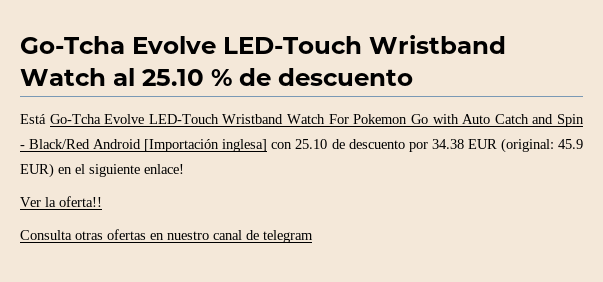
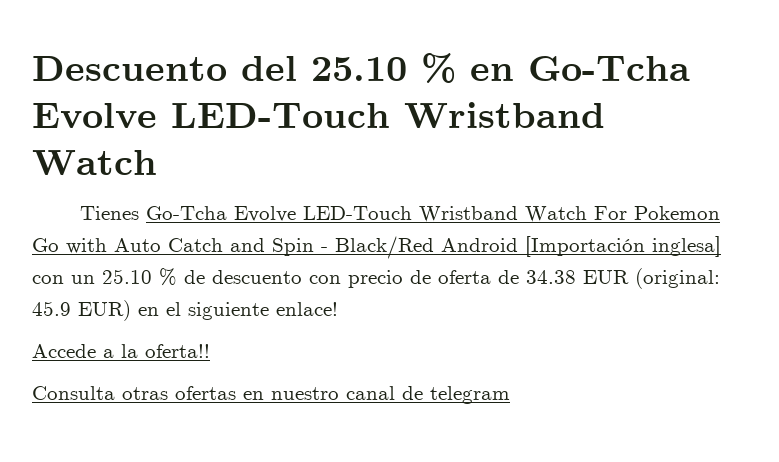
[20,35,506,54] [20,68,413,86] [20,114,46,124] Go-Tcha Evolve LED-Touch Wristband Watch al 25.10 % de descuento // Está -> [32,53,690,83] [32,102,605,129] [32,150,157,176] [80,206,140,220] Descuento del 25.10 % en Go-Tcha Evolve LED-Touch Wristband Watch // Tienes
[295,139,428,152] 25.10 de descuento por -> [71,268,519,288] un 25.10 % de descuento con precio de oferta de
[20,197,41,207] Ver -> [32,344,114,358] Accede a

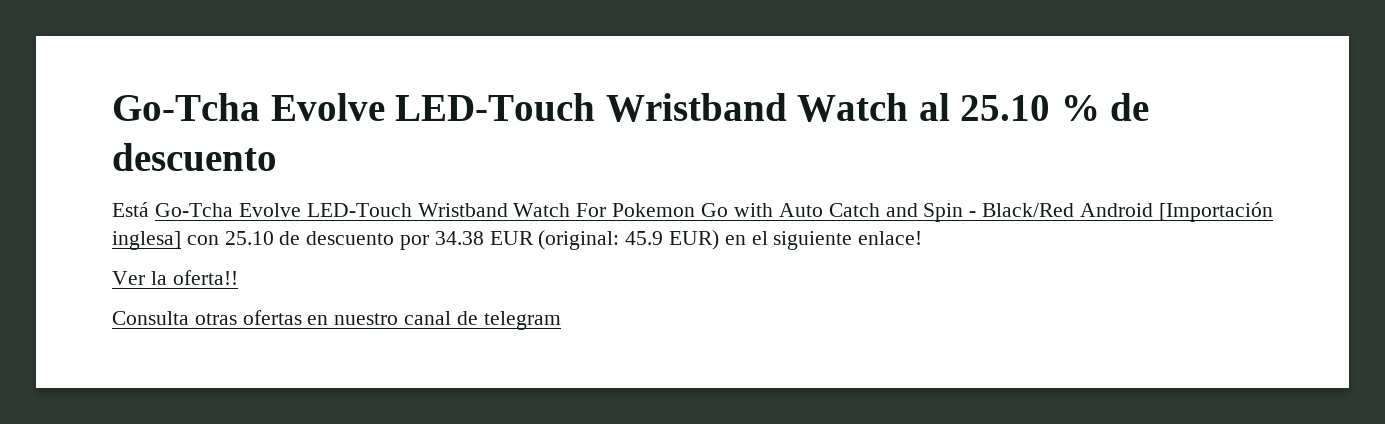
[32,53,690,83] [32,102,605,129] [32,150,157,176] [80,206,140,220] Descuento del 25.10 % en Go-Tcha Evolve LED-Touch Wristband Watch // Tienes -> [112,93,1150,122] [112,143,277,171] [112,202,149,217] Go-Tcha Evolve LED-Touch Wristband Watch al 25.10 % de descuento // Está
[71,268,519,288] un 25.10 % de descuento con precio de oferta de -> [224,231,430,250] 25.10 de descuento por
[32,344,114,358] Accede a -> [112,271,145,285] Ver

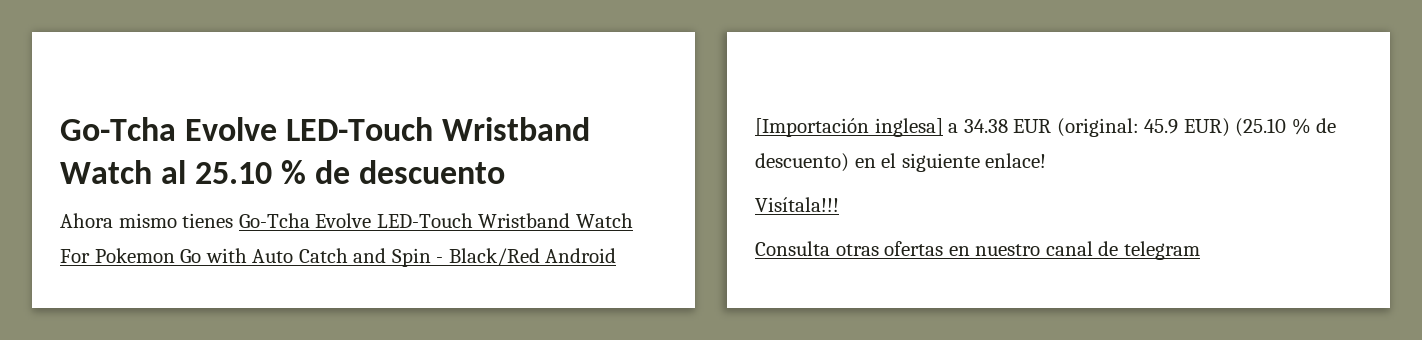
[112,202,149,217] Está -> [60,213,234,228] Ahora mismo tienes
[186,231,430,250] con 25.10 de descuento por -> [948,123,959,133] a
(720, 240) none -> [1235,118,1337,137] [755,153,849,172] (25.10 % de descuento)
[112,270,238,285] Ver la oferta!! -> [755,197,839,212] Visítala!!!

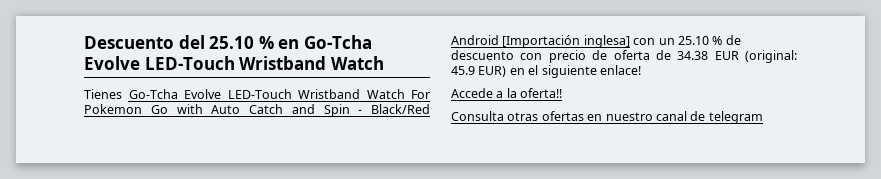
[60,117,591,141] [60,160,506,184] [60,213,234,228] Go-Tcha Evolve LED-Touch Wristband Watch al 25.10 % de descuento // Ahora mismo tienes -> [84,35,372,49] [84,56,384,70] [84,89,122,99] Descuento del 25.10 % en Go-Tcha Evolve LED-Touch Wristband Watch // Tienes
[948,123,959,133] a -> [633,35,741,45] [451,50,671,63] con un 25.10 % de descuento con precio de oferta de
[1235,118,1337,137] [755,153,849,172] (25.10 % de descuento) -> (507, 71) none
[755,197,839,212] Visítala!!! -> [451,88,563,98] Accede a la oferta!!

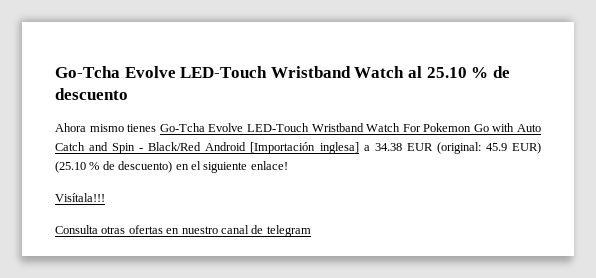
[84,35,372,49] [84,56,384,70] [84,89,122,99] Descuento del 25.10 % en Go-Tcha Evolve LED-Touch Wristband Watch // Tienes -> [55,66,510,78] [55,88,128,100] [55,123,157,132] Go-Tcha Evolve LED-Touch Wristband Watch al 25.10 % de descuento // Ahora mismo tienes
[633,35,741,45] [451,50,671,63] con un 25.10 % de descuento con precio de oferta de -> [363,145,370,151] a
(507, 71) none -> [55,161,173,173] (25.10 % de descuento)
[451,88,563,98] Accede a la oferta!! -> [55,193,105,202] Visítala!!!

